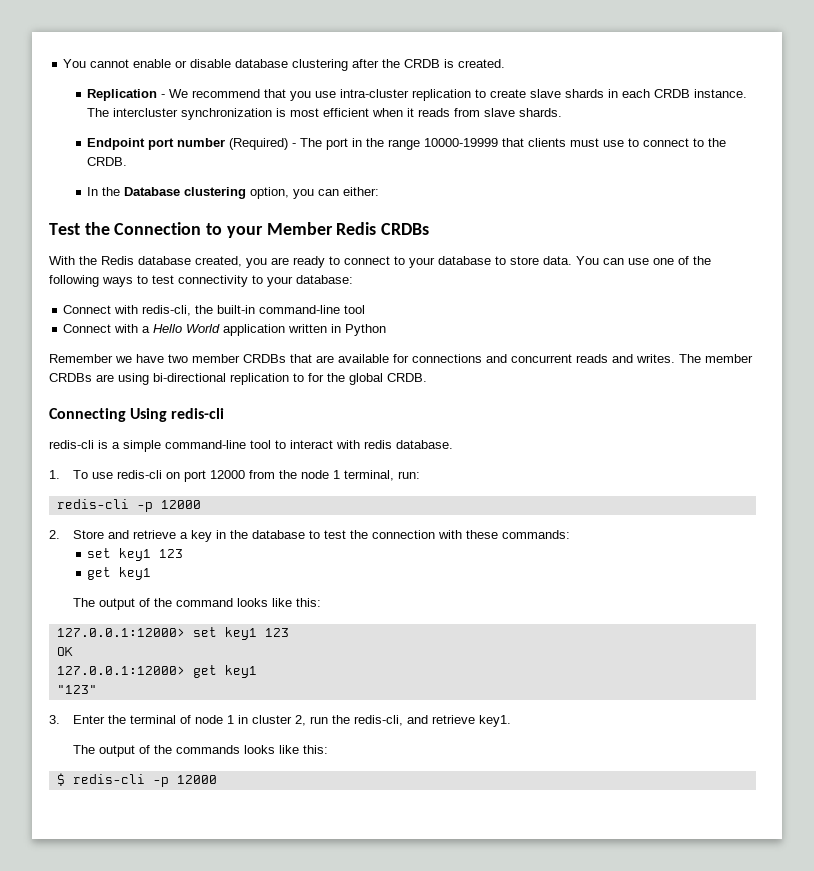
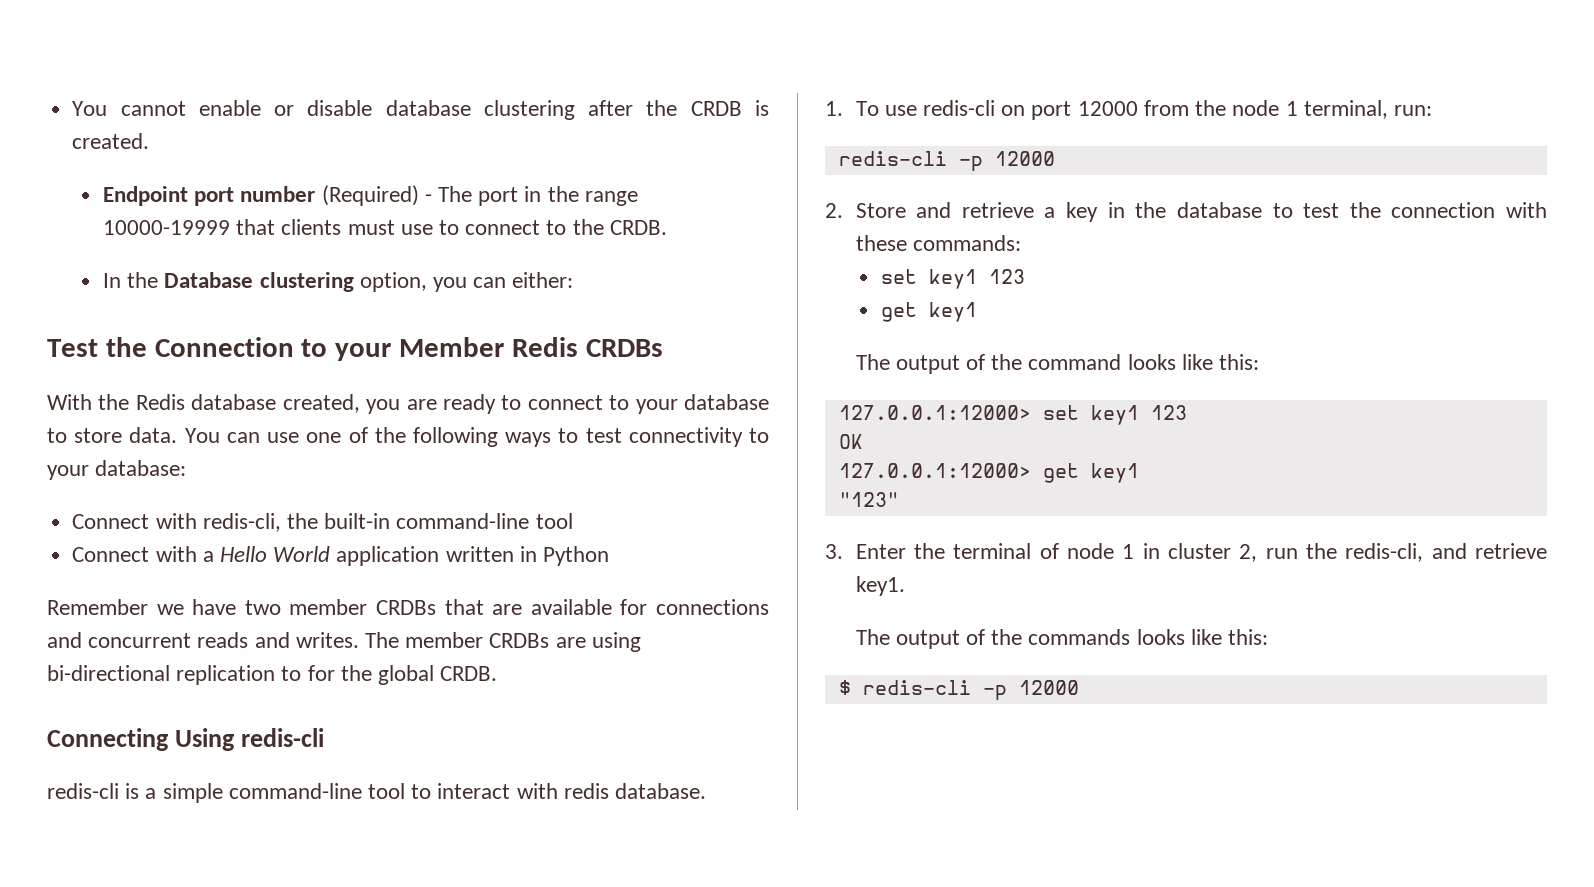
[87,89,748,101] [87,108,563,120] // Replication - We recommend that you use intra-cluster replication to create slave shards in each CRDB instance. The intercluster synchronization is most efficient when it reads from slave shards. -> (150, 141) none

